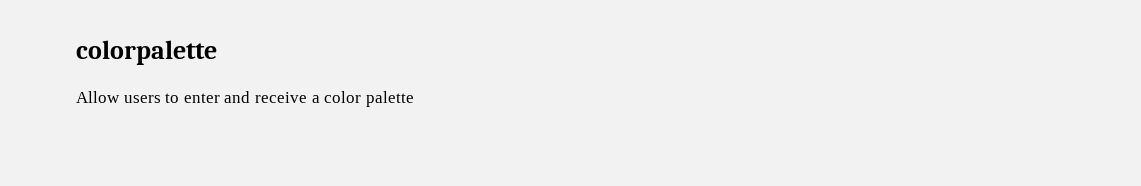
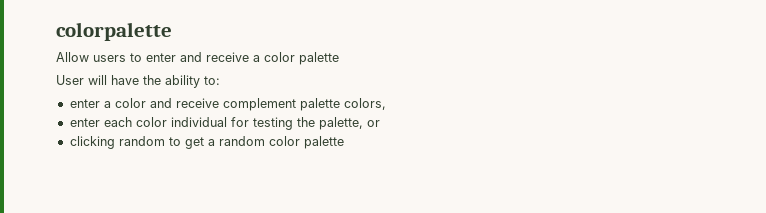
(414, 99) none -> [56,75,220,88] [69,98,386,111] [69,117,380,130] [69,136,344,149] // User will have the ability to: // enter a color and receive complement palette colors, // enter each color individual for testing the palette, or // clicking random to get a random color palette

